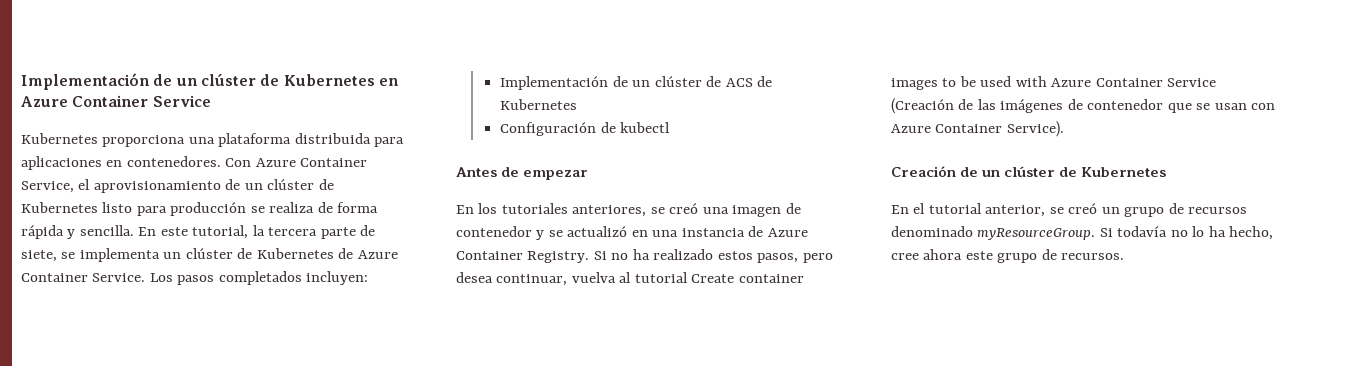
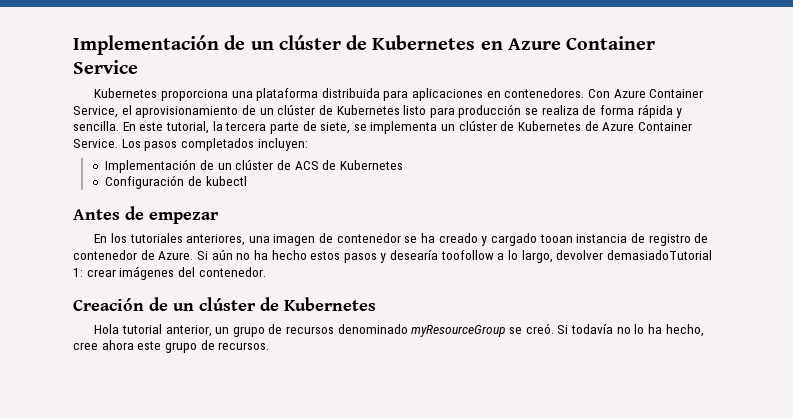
[650,203,699,214] se creó -> (246, 240) none
[536,226,808,240] [456,249,833,263] [456,272,804,286] [891,76,1217,90] [891,98,1276,114] [891,121,1064,137] y se actualizó en una instancia de Azure Container Registry. Si no ha realizado estos pasos, pero desea continuar, vuelva al tutorial Create container images to be used with Azure Container Service (Creación de las imágenes de contenedor que se usan con Azure Container Service). -> [404,233,709,246] [73,250,712,263] [73,266,266,280] se ha creado y cargado tooan instancia de registro de contenedor de Azure. Si aún no ha hecho estos pasos y desearía toofollow a lo largo, devolver demasiadoTutorial 1: crear imágenes del contenedor.
[891,203,1098,217] En el tutorial anterior, se creó -> [94,324,212,337] Hola tutorial anterior,
[977,228,1096,240] myResourceGroup. -> [411,323,554,337] myResourceGroup se creó.

